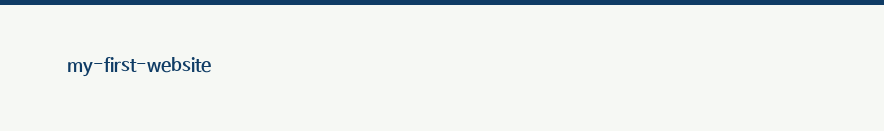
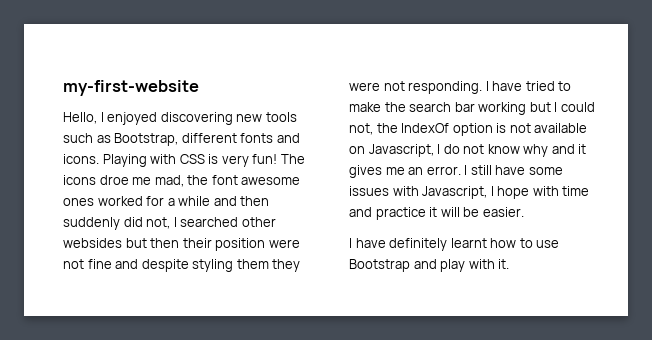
(211, 67) none -> [63,112,297,125] [63,133,300,146] [63,154,305,167] [63,175,301,187] [63,196,270,206] [63,217,276,230] [63,238,300,251] [63,259,301,272] [349,81,572,94] [349,102,595,115] [349,123,588,136] [349,144,587,157] [349,165,563,178] [349,186,590,199] [349,207,524,220] [349,238,560,251] [349,259,510,272] // Hello, I enjoyed discovering new tools such as Bootstrap, different fonts and icons. Playing with CSS is very fun! The icons droe me mad, the font awesome ones worked for a while and then suddenly did not, I searched other websides but then their position were not fine and despite styling them they were not responding. I have tried to make the search bar working but I could not, the IndexOf option is not available on Javascript, I do not know why and it gives me an error. I still have some issues with Javascript, I hope with time and practice it will be easier. // I have definitely learnt how to use Bootstrap and play with it.

